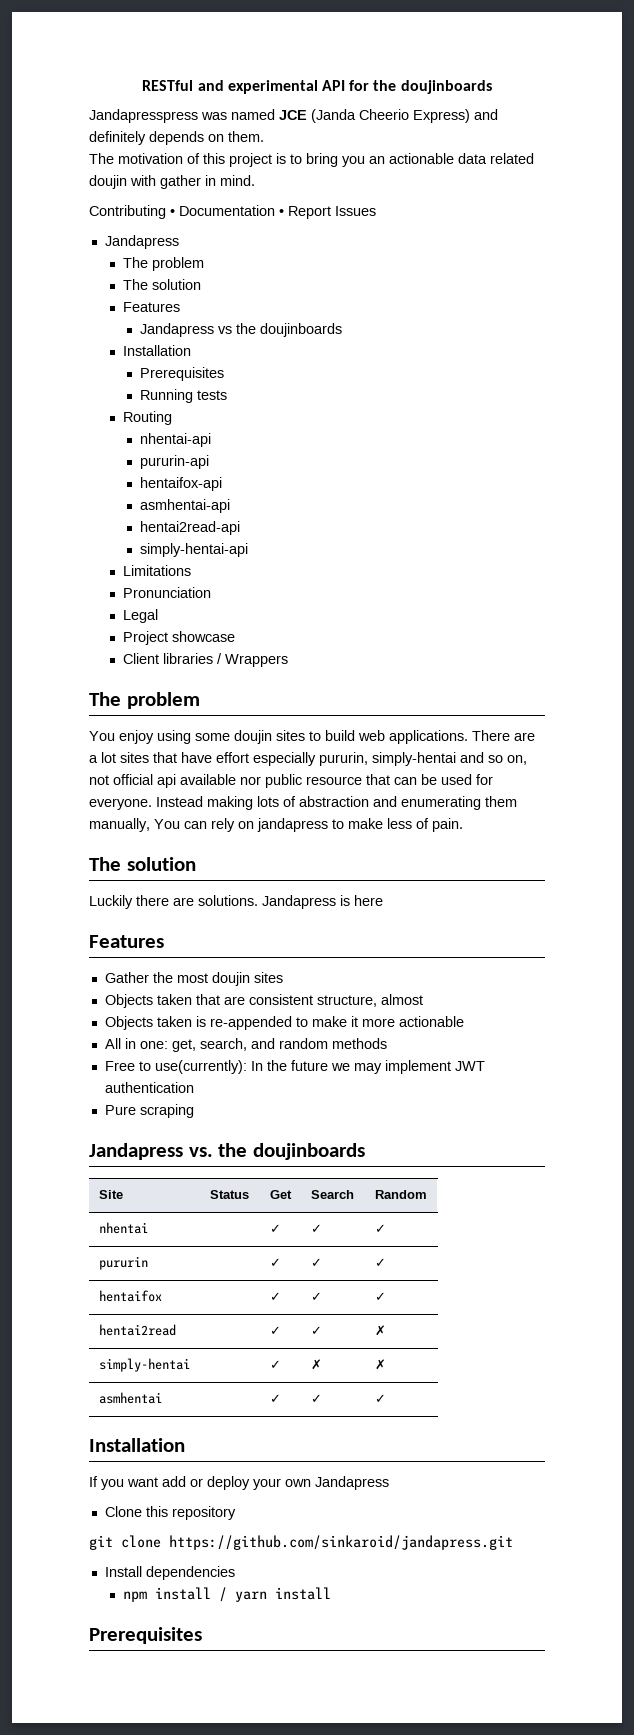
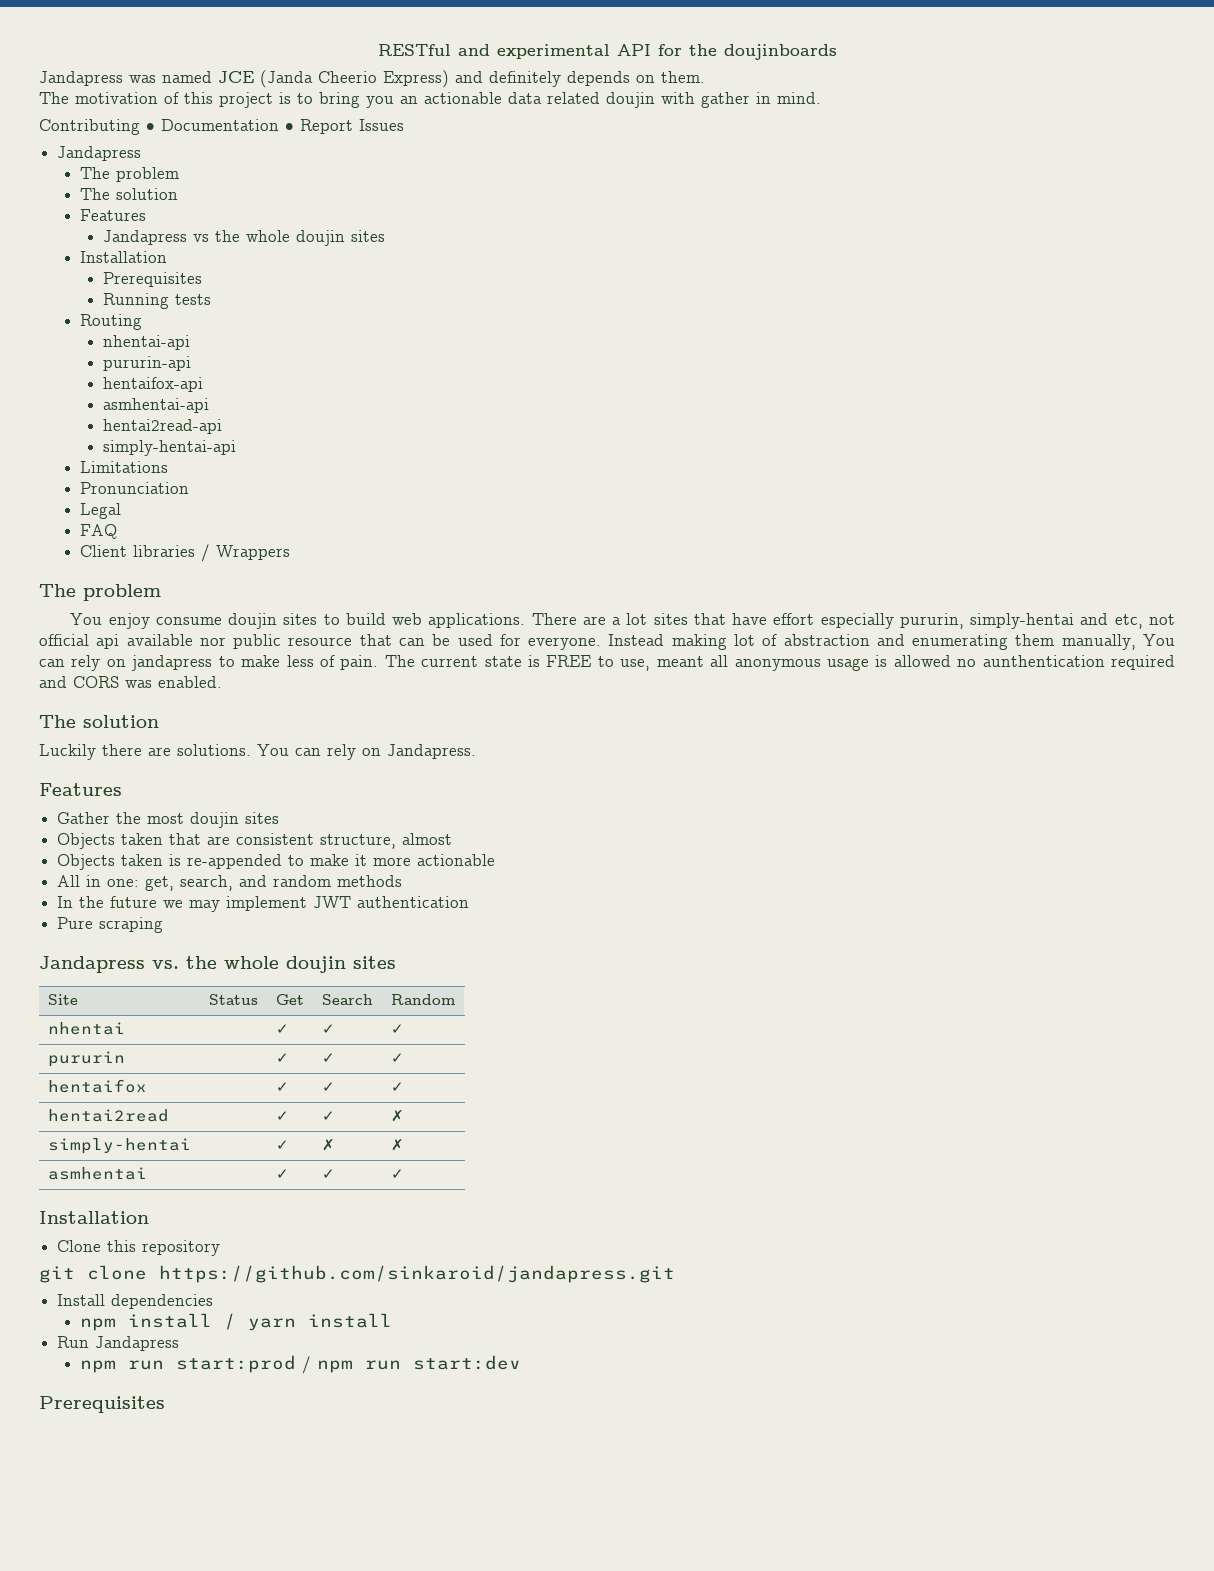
[89,109,198,123] Jandapresspress -> [39,71,123,86] Jandapress
[260,323,343,337] doujinboards -> [245,230,385,246] whole doujin sites
[122,631,235,645] Project showcase -> [80,524,118,539] FAQ
[157,730,230,744] using some -> [155,617,222,625] consume
[488,755,527,765] so on, -> [1114,614,1143,629] etc,
[257,796,279,807] lots -> [734,634,756,646] lot
(463, 825) none -> [384,655,1175,671] [39,676,222,688] The current state is FREE to use, meant all anonymous usage is allowed no aunthentication required and CORS was enabled.
[262,895,383,909] Jandapress is here -> [257,744,476,760] You can rely on Jandapress.
[104,1060,247,1074] Free to use(currently): -> (403, 881) none
[252,1143,365,1160] doujinboards -> [224,956,396,973] whole doujin sites
[89,1476,389,1490] // If you want add or deploy your own Jandapress -> (149, 1217) none
(331, 1593) none -> [57,1336,180,1351] [80,1355,522,1374] // Run Jandapress // npm run start:prod / npm run start:dev

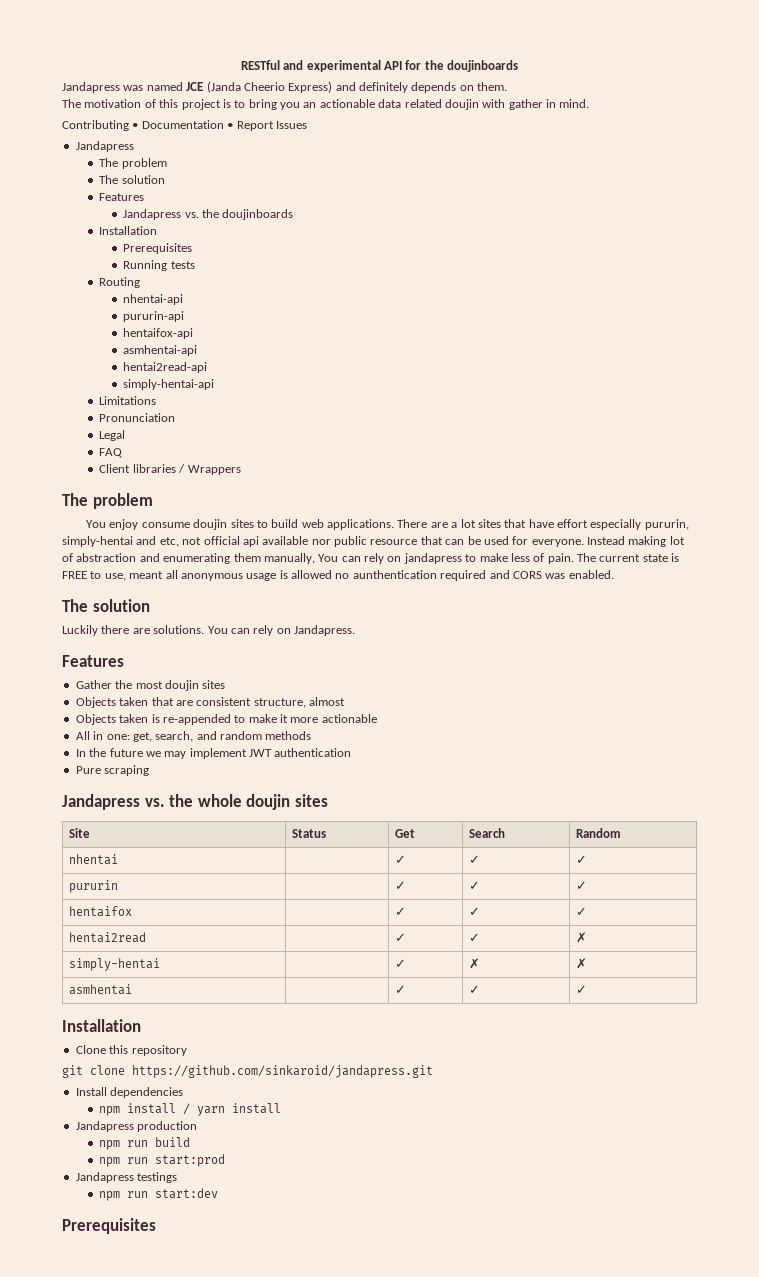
[192,230,385,246] vs the whole doujin sites -> [184,209,294,220] vs. the doujinboards
[57,1336,180,1351] Run Jandapress -> [75,1121,198,1132] [99,1137,191,1150] Jandapress production // npm run build
[302,1356,312,1374] / -> [75,1172,178,1183] // Jandapress testings //

